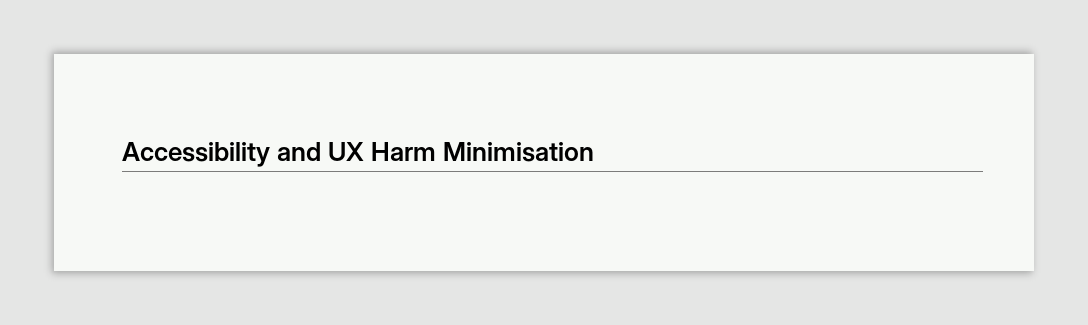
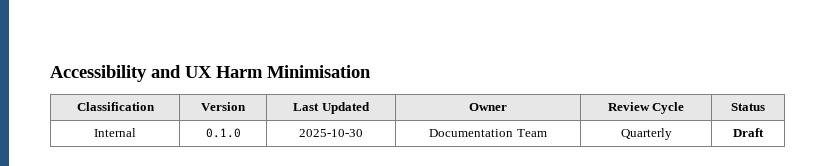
(595, 152) none -> [76,102,155,111] [201,102,246,111] [293,102,370,114] [469,103,507,111] [607,102,685,114] [731,103,765,111] [94,128,136,137] [205,128,241,138] [299,129,363,137] [429,129,547,137] [620,128,672,140] [733,128,764,137] // Classification | Version | Last Updated | Owner | Review Cycle | Status // Internal | 0.1.0 | 2025-10-30 | Documentation Team | Quarterly | Draft

